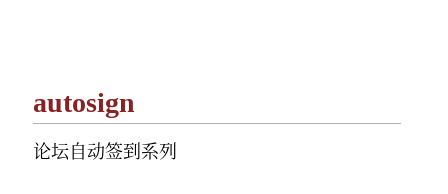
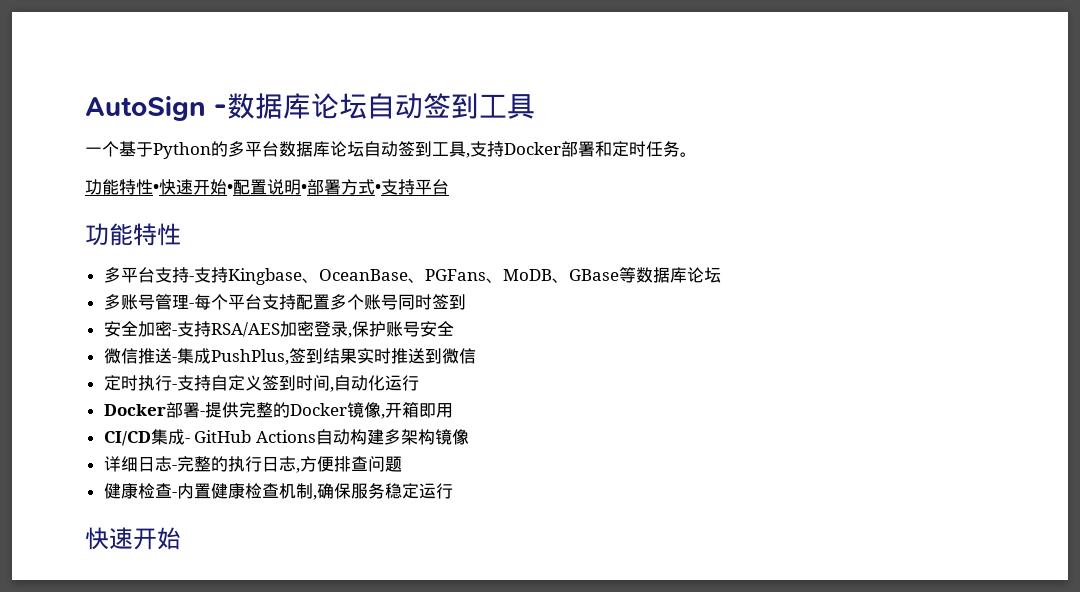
[33,93,135,118] [33,142,177,161] autosign // 论坛自动签到系列 -> [85,93,535,121] [85,141,697,159] [85,179,449,195] [85,223,181,246] [103,267,721,285] [103,294,466,310] [103,321,454,338] [103,348,476,365] [103,375,419,392] [103,402,453,419] [103,429,469,446] [103,456,402,473] [103,483,453,500] [85,527,181,550] AutoSign -数据库论坛自动签到工具 // 一个基于Python的多平台数据库论坛自动签到工具,支持Docker部署和定时任务。 // 功能特性•快速开始•配置说明•部署方式•支持平台 // 功能特性 // 多平台支持-支持Kingbase、OceanBase、PGFans、MoDB、GBase等数据库论坛 // 多账号管理-每个平台支持配置多个账号同时签到 // 安全加密-支持RSA/AES加密登录,保护账号安全 // 微信推送-集成PushPlus,签到结果实时推送到微信 // 定时执行-支持自定义签到时间,自动化运行 // Docker部署-提供完整的Docker镜像,开箱即用 // CI/CD集成- GitHub Actions自动构建多架构镜像 // 详细日志-完整的执行日志,方便排查问题 // 健康检查-内置健康检查机制,确保服务稳定运行 // 快速开始

